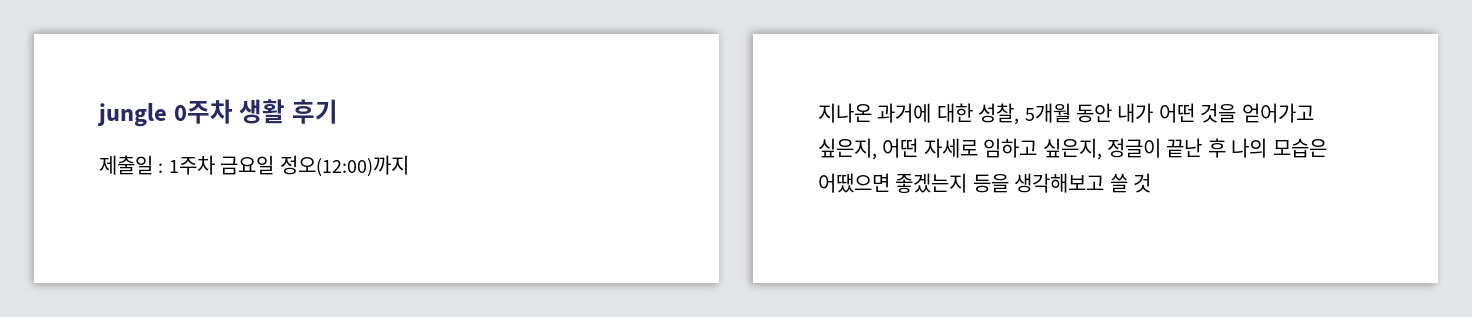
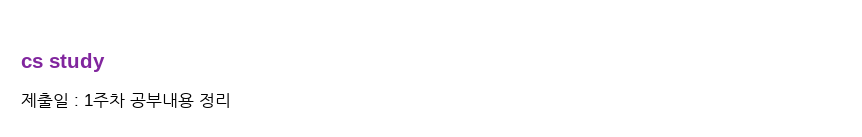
[97,99,338,127] jungle 0주차 생활 후기 -> [21,53,105,72] cs study
[220,155,409,177] [818,103,1314,125] [818,138,1327,160] [818,173,1151,193] 금요일 정오(12:00)까지 // 지나온 과거에 대한 성찰, 5개월 동안 내가 어떤 것을 얻어가고 싶은지, 어떤 자세로 임하고 싶은지, 정글이 끝난 후 나의 모습은 어땠으면 좋겠는지 등을 생각해보고 쓸 것 -> [130,93,231,108] 공부내용 정리

